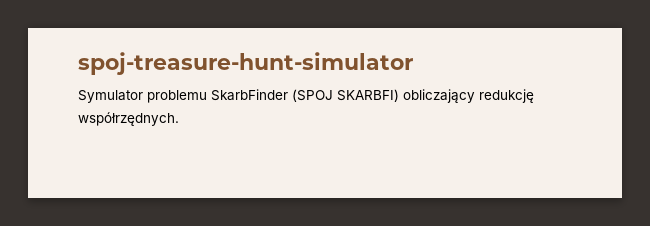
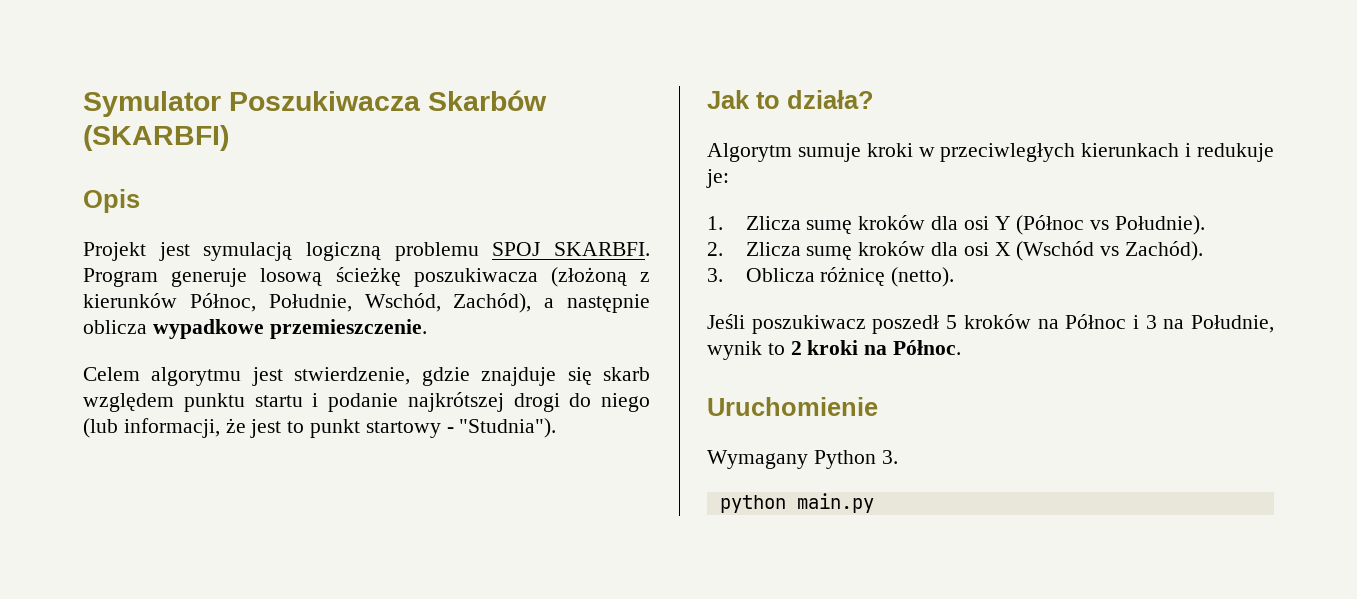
[78,52,413,75] [78,89,534,103] [78,112,179,126] spoj-treasure-hunt-simulator // Symulator problemu SkarbFinder (SPOJ SKARBFI) obliczający redukcję współrzędnych. -> [83,90,547,117] [83,125,229,151] [83,189,140,213] [83,242,650,261] [83,267,650,287] [83,293,650,313] [83,319,427,339] [83,367,651,386] [83,392,650,412] [83,418,557,438] [707,90,874,109] [707,143,1274,162] [706,169,729,188] [707,215,1205,235] [707,241,1203,261] [707,267,955,287] [707,314,1274,334] [707,340,962,360] [707,397,878,416] [707,450,898,469] [719,493,874,513] Symulator Poszukiwacza Skarbów (SKARBFI) // Opis // Projekt jest symulacją logiczną problemu SPOJ SKARBFI. Program generuje losową ścieżkę poszukiwacza (złożoną z kierunków Północ, Południe, Wschód, Zachód), a następnie oblicza wypadkowe przemieszczenie. // Celem algorytmu jest stwierdzenie, gdzie znajduje się skarb względem punktu startu i podanie najkrótszej drogi do niego (lub informacji, że jest to punkt startowy - "Studnia"). // Jak to działa? // Algorytm sumuje kroki w przeciwległych kierunkach i redukuje je: // 1. Zlicza sumę kroków dla osi Y (Północ vs Południe). // 2. Zlicza sumę kroków dla osi X (Wschód vs Zachód). // 3. Oblicza różnicę (netto). // Jeśli poszukiwacz poszedł 5 kroków na Północ i 3 na Południe, wynik to 2 kroki na Północ. // Uruchomienie // Wymagany Python 3. // python main.py

